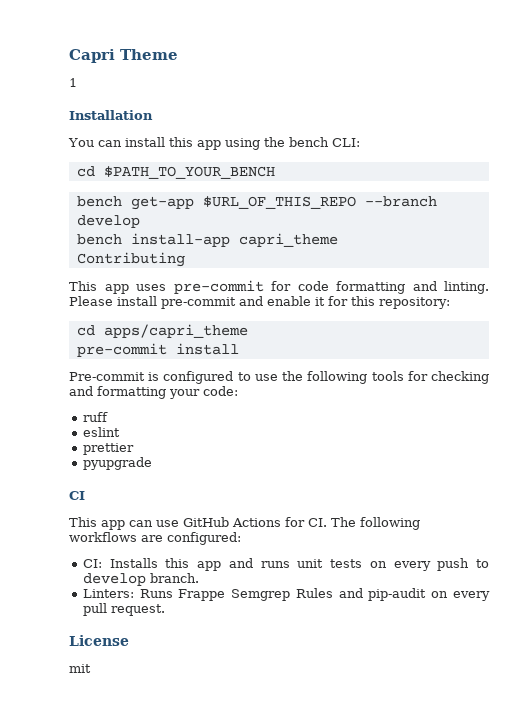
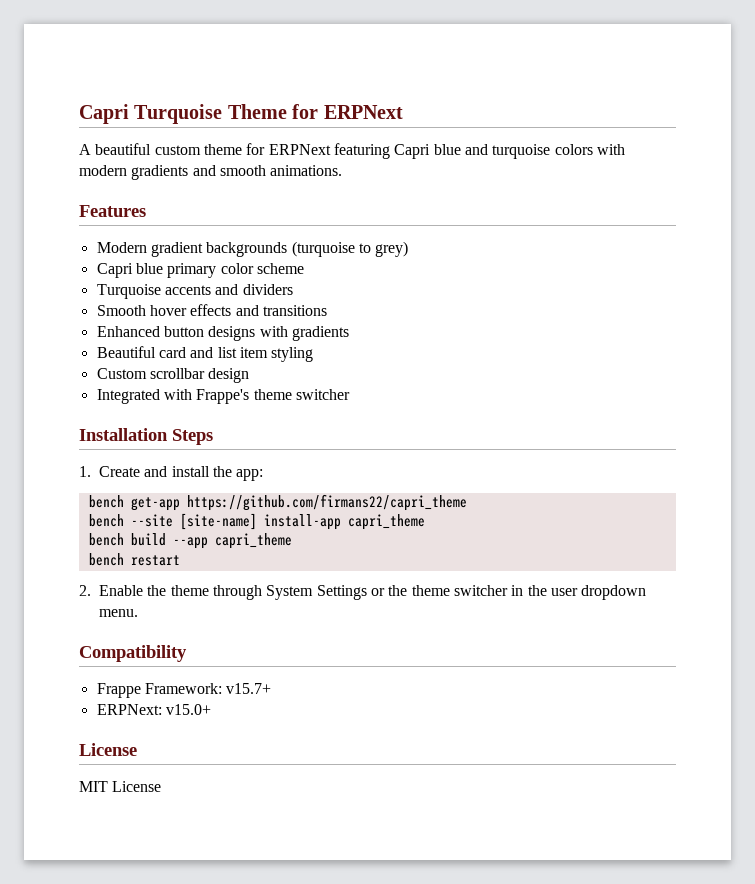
[69,49,115,63] Capri -> [79,104,223,124] Capri Turquoise
[69,78,77,87] [69,110,153,120] [68,137,360,150] [76,166,275,179] // 1 // Installation // You can install this app using the bench CLI: // cd $PATH_TO_YOUR_BENCH -> [292,104,403,119] [79,143,625,159] [79,165,343,180] [79,205,146,217] [96,241,409,257] [96,263,304,278] [96,284,293,299] [96,304,327,316] [96,326,349,341] [96,346,314,362] [96,368,250,383] [96,389,350,404] [79,428,213,445] [79,466,264,481] for ERPNext // A beautiful custom theme for ERPNext featuring Capri blue and turquoise colors with modern gradients and smooth animations. // Features // Modern gradient backgrounds (turquoise to grey) // Capri blue primary color scheme // Turquoise accents and dividers // Smooth hover effects and transitions // Enhanced button designs with gradients // Beautiful card and list item styling // Custom scrollbar design // Integrated with Frappe's theme switcher // Installation Steps // 1. Create and install the app:
[202,196,437,209] [76,215,140,228] [76,234,122,245] $URL_OF_THIS_REPO --branch develop // bench -> [186,494,467,511] [88,513,257,530] https://github.com/firmans22/capri_theme // bench --site [site-name]
[76,252,185,267] [69,280,489,294] [69,296,450,309] [76,324,248,338] [76,343,239,357] [69,371,490,384] [69,386,238,399] [82,412,108,422] [82,427,120,437] [82,443,134,455] [82,457,152,470] [69,491,85,500] [69,517,420,530] [69,532,241,545] [82,558,489,571] [82,573,199,586] [82,588,490,601] [82,603,165,616] Contributing // This app uses pre-commit for code formatting and linting. Please install pre-commit and enable it for this repository: // cd apps/capri_theme // pre-commit install // Pre-commit is configured to use the following tools for checking and formatting your code: // ruff // eslint // prettier // pyupgrade // CI // This app can use GitHub Actions for CI. The following workflows are configured: // CI: Installs this app and runs unit tests on every push to develop branch. // Linters: Runs Frappe Semgrep Rules and pip-audit on every pull request. -> [88,533,292,549] [88,553,180,566] [79,585,647,600] [99,609,138,617] [79,645,187,662] [96,683,272,698] [96,704,211,715] bench build --app capri_theme // bench restart // 2. Enable the theme through System Settings or the theme switcher in the user dropdown menu. // Compatibility // Frappe Framework: v15.7+ // ERPNext: v15.0+
[69,664,91,673] mit -> [79,781,162,792] MIT License

